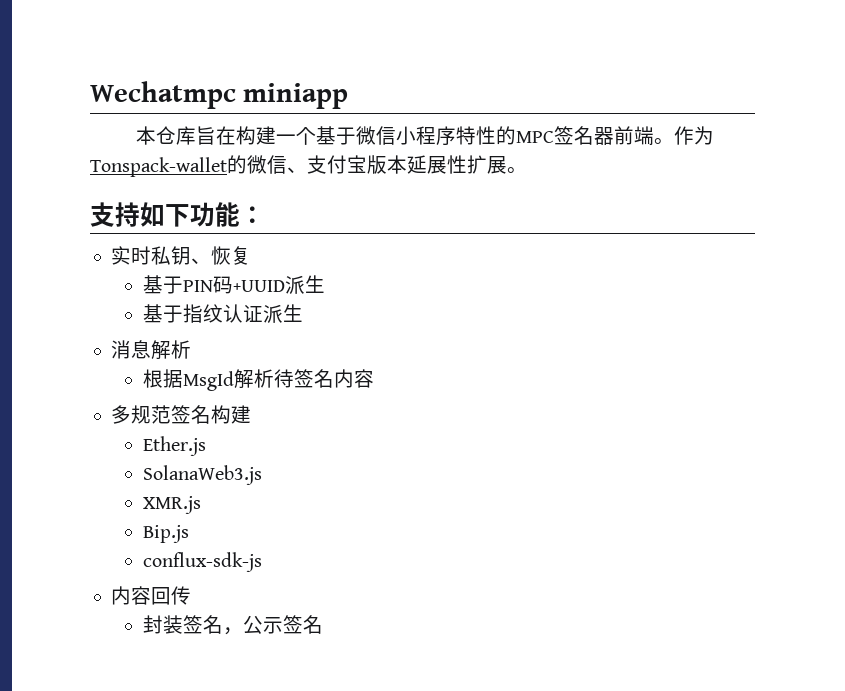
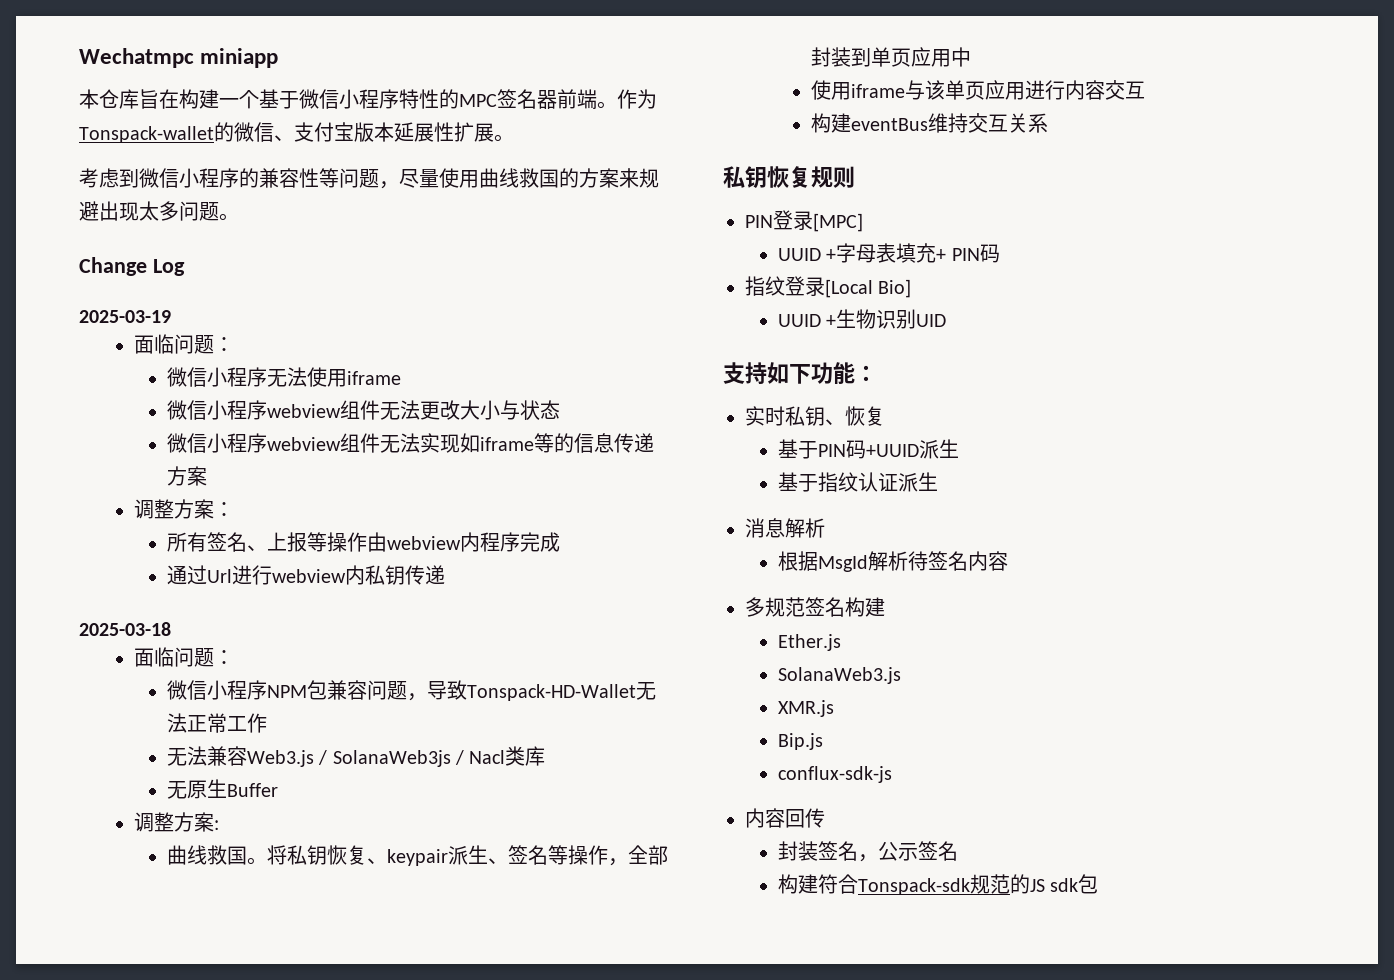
(527, 170) none -> [79,168,659,189] [79,201,239,221] [79,257,185,276] [79,310,171,323] [133,334,234,354] [166,367,401,387] [166,400,560,420] [166,433,654,453] [166,466,207,486] [133,499,234,519] [166,532,560,552] [166,565,445,585] [79,622,171,636] [133,647,234,667] [166,680,656,701] [166,713,267,733] [166,746,546,767] [166,779,278,799] [133,812,219,832] [166,845,668,866] [810,47,971,67] [810,80,1145,100] [810,113,1048,133] [723,166,855,189] [745,210,863,232] [777,243,1000,263] [745,276,912,298] [777,309,947,329] // 考虑到微信小程序的兼容性等问题，尽量使用曲线救国的方案来规避出现太多问题。 // Change Log // 2025-03-19 // 面临问题： // 微信小程序无法使用iframe // 微信小程序webview组件无法更改大小与状态 // 微信小程序webview组件无法实现如iframe等的信息传递方案 // 调整方案： // 所有签名、上报等操作由webview内程序完成 // 通过Url进行webview内私钥传递 // 2025-03-18 // 面临问题： // 微信小程序NPM包兼容问题，导致Tonspack-HD-Wallet无法正常工作 // 无法兼容Web3.js / SolanaWeb3js / Nacl类库 // 无原生Buffer // 调整方案: // 曲线救国。将私钥恢复、keypair派生、签名等操作，全部封装到单页应用中 // 使用iframe与该单页应用进行内容交互 // 构建eventBus维持交互关系 // 私钥恢复规则 // PIN登录[MPC] // UUID +字母表填充+ PIN码 // 指纹登录[Local Bio] // UUID +生物识别UID
(323, 624) none -> [777,874,1099,895] // 构建符合Tonspack-sdk规范的JS sdk包

